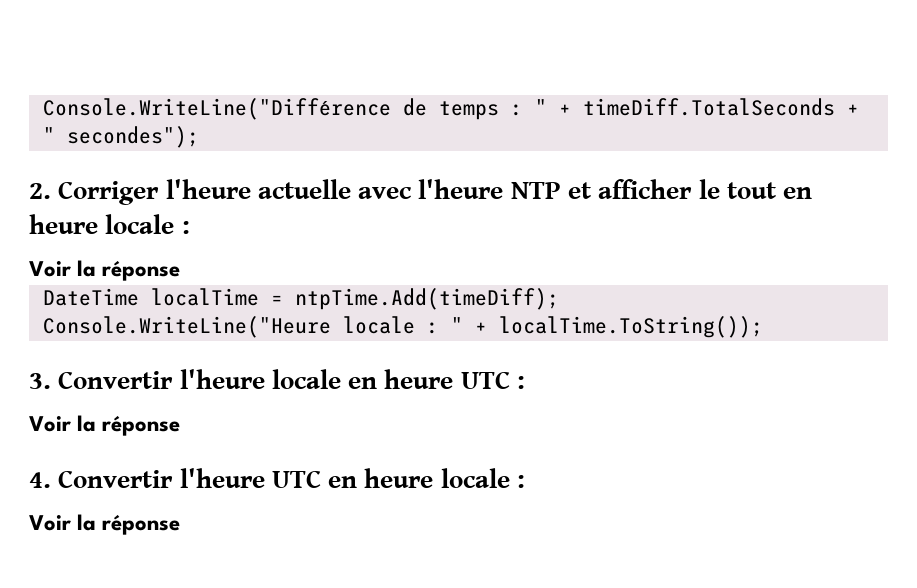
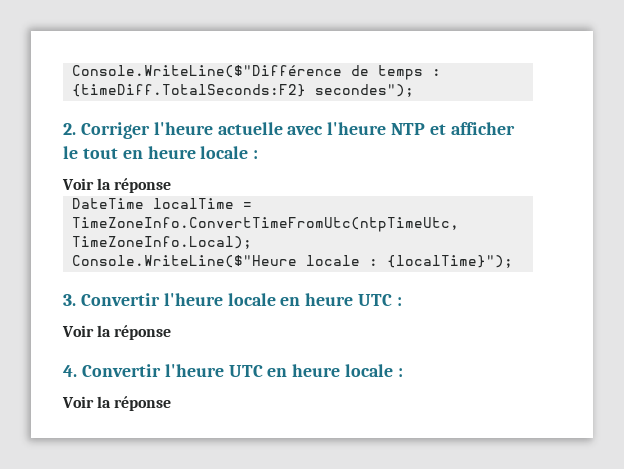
[42,98,391,120] Console.WriteLine("Différence -> [72,65,343,78] Console.WriteLine($"Différence
[534,98,859,116] [42,127,55,143] " + timeDiff.TotalSeconds + " -> [72,84,307,97] {timeDiff.TotalSeconds:F2}
[294,288,559,310] [42,316,763,338] ntpTime.Add(timeDiff); // Console.WriteLine("Heure locale : " + localTime.ToString()); -> [72,217,460,232] [72,236,253,249] [72,255,514,268] TimeZoneInfo.ConvertTimeFromUtc(ntpTimeUtc, TimeZoneInfo.Local); // Console.WriteLine($"Heure locale : {localTime}");

